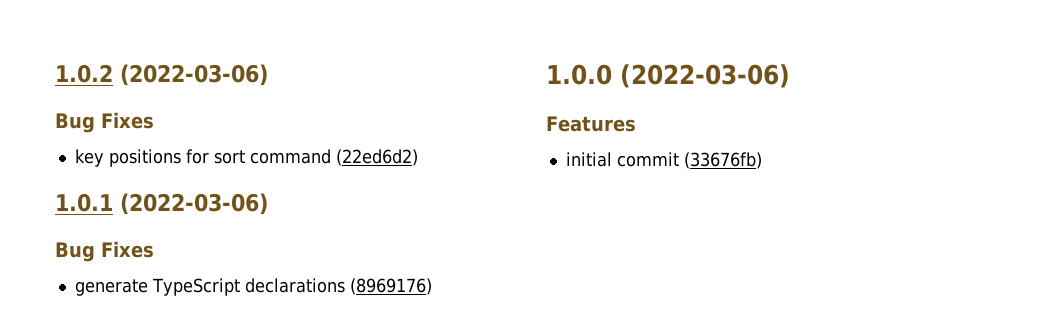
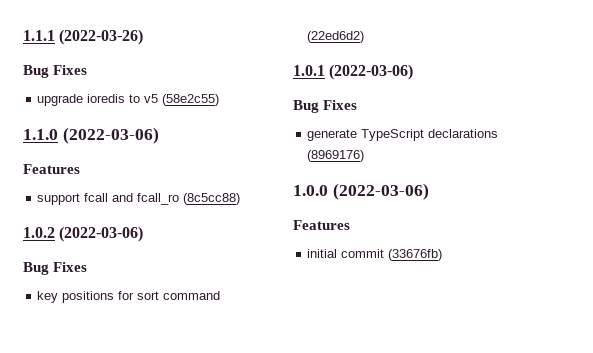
(55, 73) none -> [23,29,144,45] [23,65,88,78] [37,94,220,106] [23,127,159,144] [23,164,80,174] [37,193,241,205] 1.1.1 (2022-03-26) // Bug Fixes // upgrade ioredis to v5 (58e2c55) // 1.1.0 (2022-03-06) // Features // support fcall and fcall_ro (8c5cc88) //

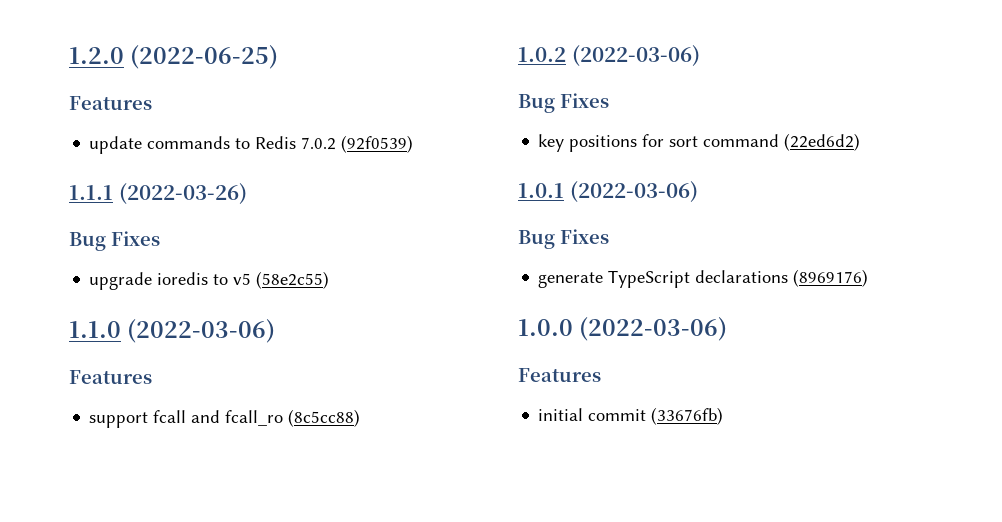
(23, 35) none -> [69,45,279,69] [69,96,152,110] [89,135,414,154] 1.2.0 (2022-06-25) // Features // update commands to Redis 7.0.2 (92f0539) //

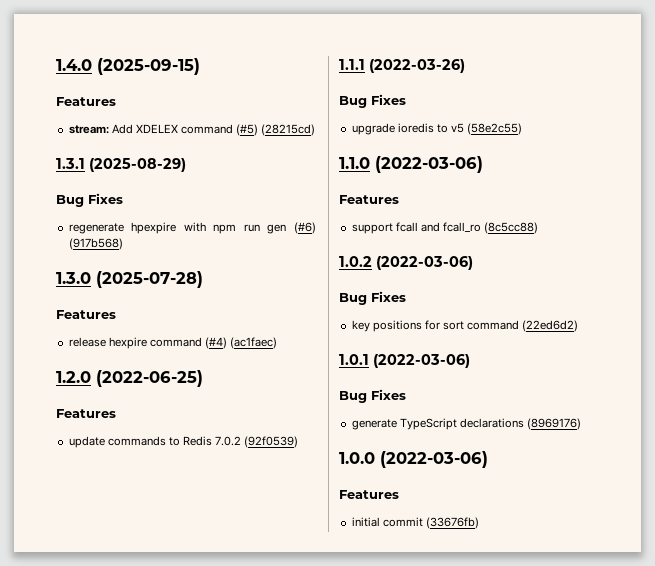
(69, 55) none -> [56,58,200,75] [56,97,116,106] [68,124,316,136] [56,158,186,172] [56,193,123,207] [68,222,316,234] [68,238,123,250] [56,271,203,288] [56,310,116,319] [68,337,278,349] 1.4.0 (2025-09-15) // Features // stream: Add XDELEX command (#5) (28215cd) // 1.3.1 (2025-08-29) // Bug Fixes // regenerate hpexpire with npm run gen (#6) (917b568) // 1.3.0 (2025-07-28) // Features // release hexpire command (#4) (ac1faec) //

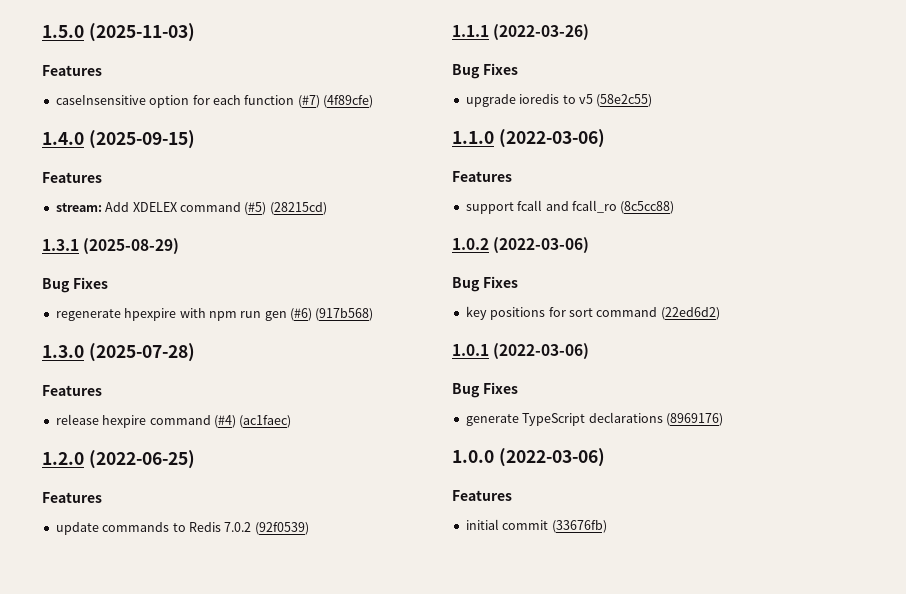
(56, 65) none -> [42,23,195,42] [42,65,102,76] [55,95,373,108] 1.5.0 (2025-11-03) // Features // caseInsensitive option for each function (#7) (4f89cfe) //

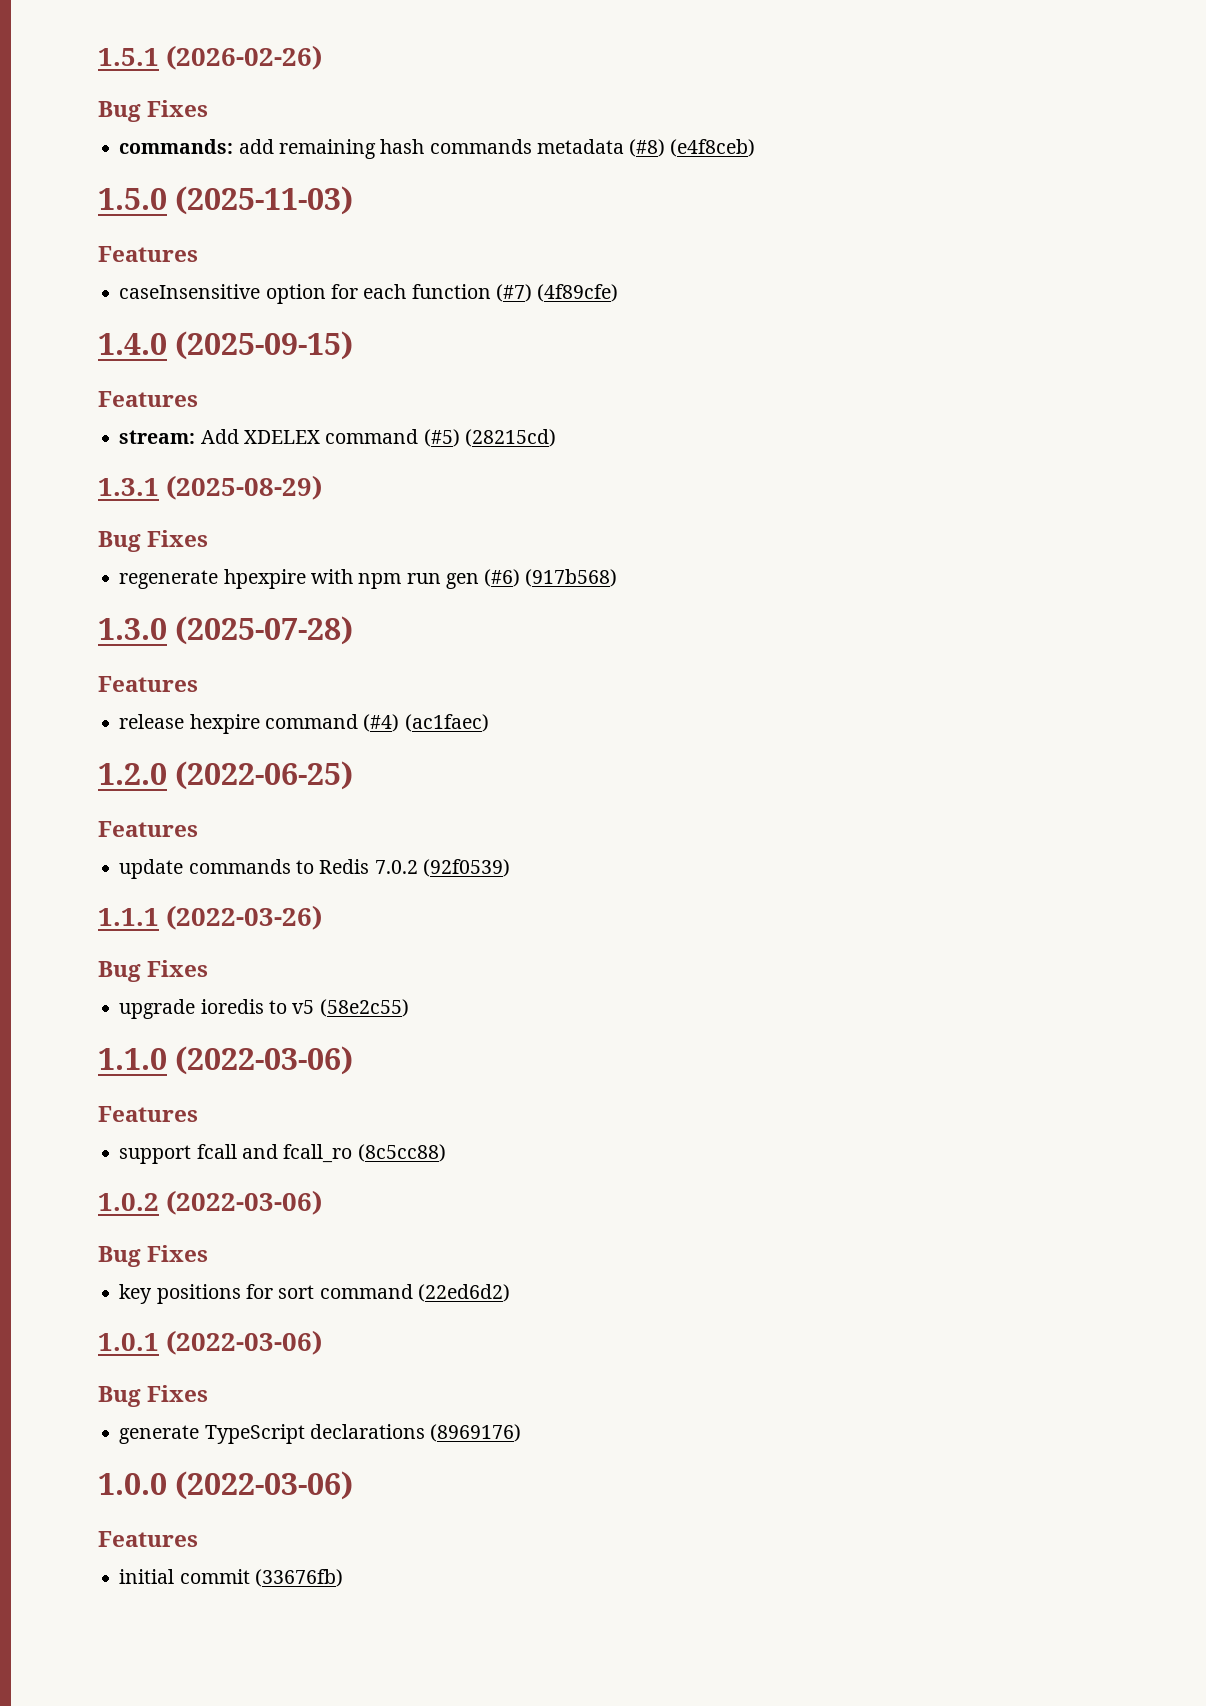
(42, 31) none -> [98,45,323,70] [98,100,209,122] [119,139,756,159] 1.5.1 (2026-02-26) // Bug Fixes // commands: add remaining hash commands metadata (#8) (e4f8ceb) //

